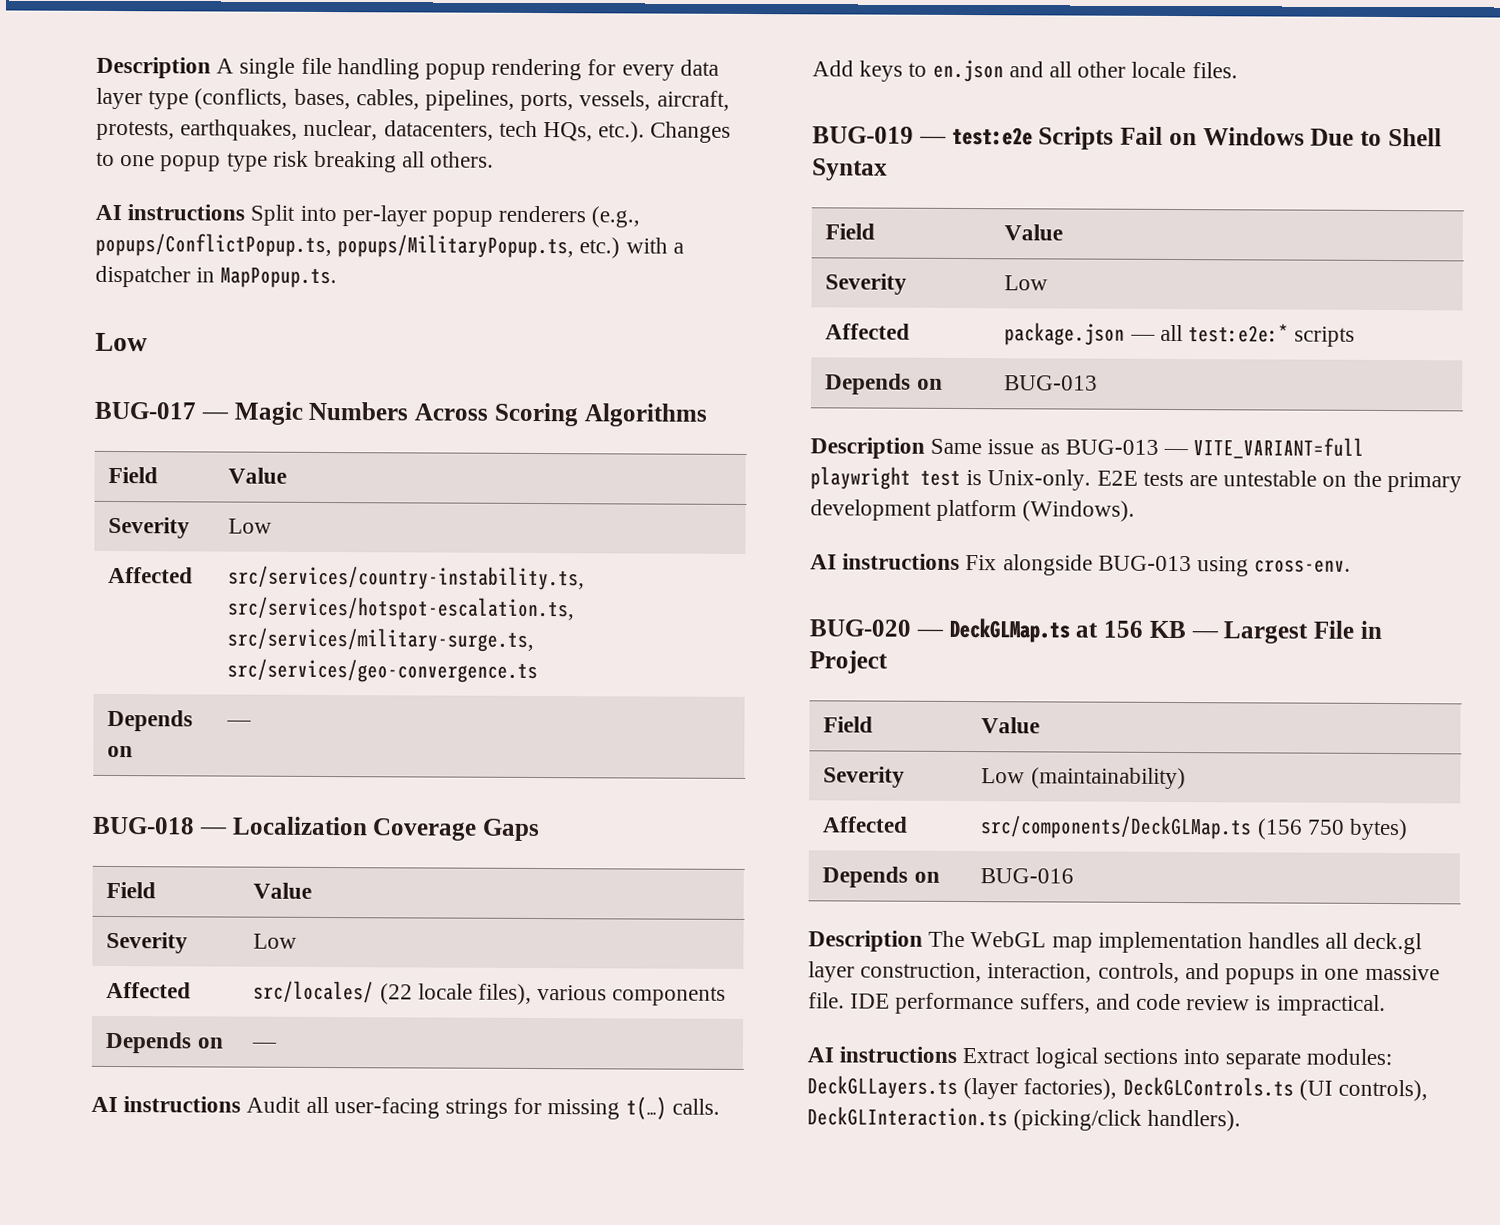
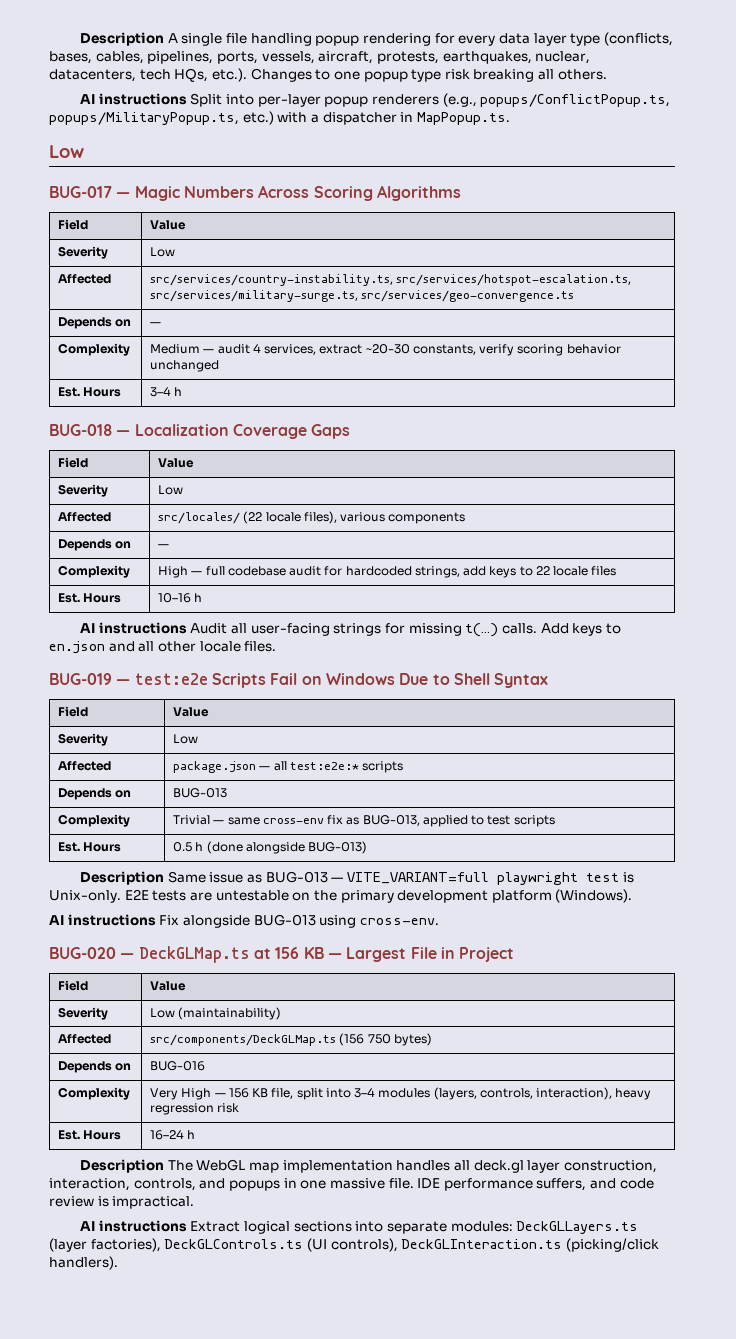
(253, 723) none -> [58,343,131,356] [150,344,621,356] [150,360,220,372] [58,387,122,397] [150,387,183,397] // Complexity | Medium — audit 4 services, extract ~20-30 constants, verify scoring behavior unchanged // Est. Hours | 3–4 h
(278, 1045) none -> [58,565,131,578] [158,566,617,578] [58,593,122,603] [158,593,203,603] // Complexity | High — full codebase audit for hardcoded strings, add keys to 22 locale files // Est. Hours | 10–16 h
(1099, 383) none -> [58,814,131,827] [173,815,555,827] [58,842,122,852] [173,841,368,854] // Complexity | Trivial — same cross-env fix as BUG-013, applied to test scripts // Est. Hours | 0.5 h (done alongside BUG-013)
(1075, 876) none -> [58,1087,131,1100] [150,1087,652,1100] [150,1103,240,1115] [58,1130,122,1140] [150,1130,196,1140] // Complexity | Very High — 156 KB file, split into 3–4 modules (layers, controls, interaction), heavy regression risk // Est. Hours | 16–24 h

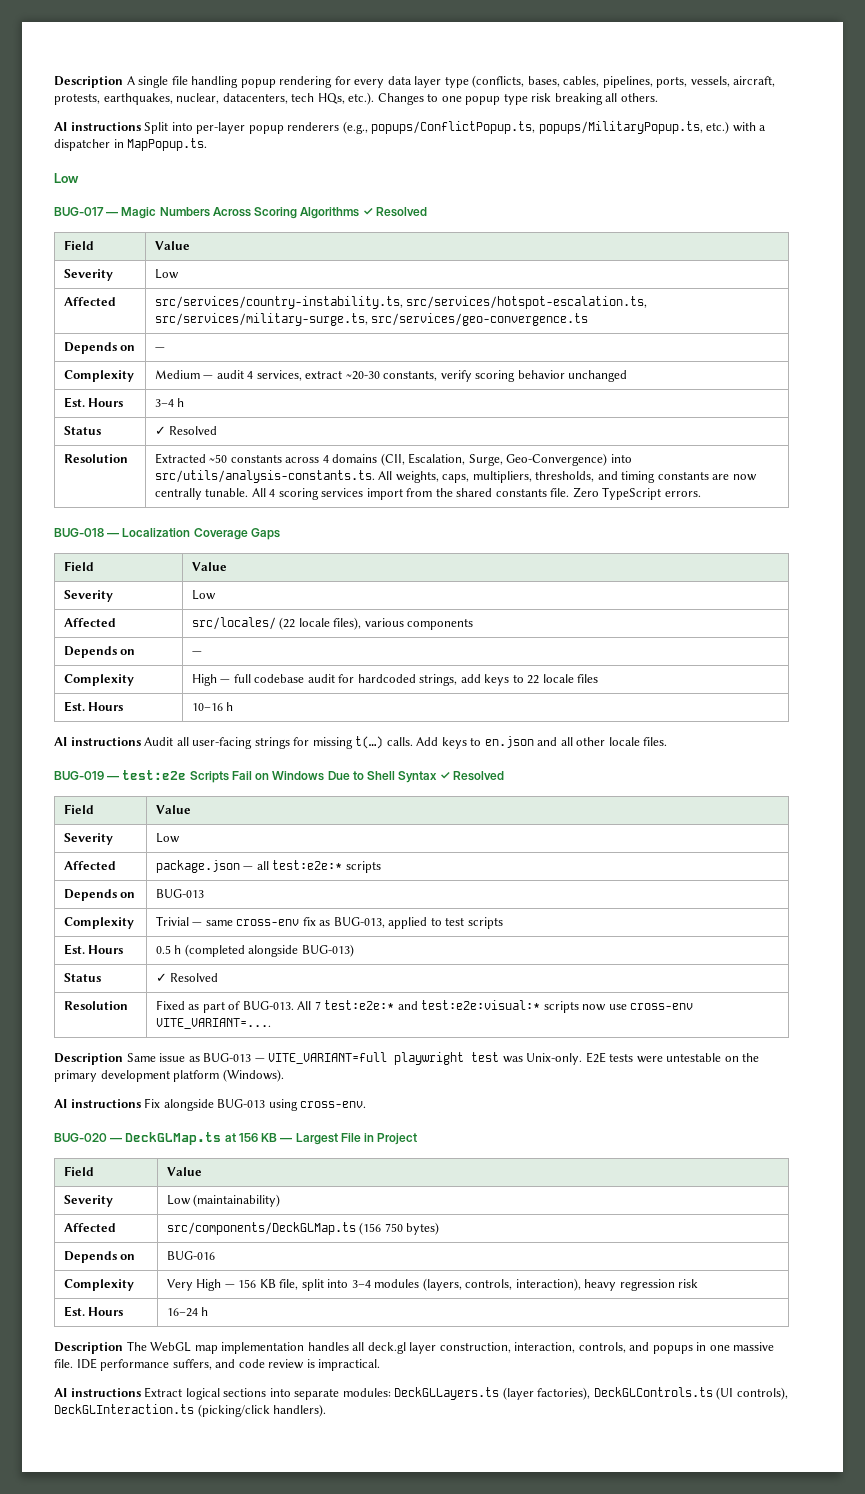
(461, 193) none -> [362,207,427,217] ✓ Resolved
(183, 391) none -> [63,426,101,435] [154,426,218,435] [63,454,128,463] [154,453,632,466] [154,470,757,483] [154,487,701,500] // Status | ✓ Resolved // Resolution | Extracted ~50 constants across 4 domains (CII, Escalation, Surge, Geo-Convergence) into src/utils/analysis-constants.ts. All weights, caps, multipliers, thresholds, and timing constants are now centrally tunable. All 4 scoring services import from the shared constants file. Zero TypeScript errors.
(549, 680) none -> [439,771,504,781] ✓ Resolved
[206,841,243,854] (done -> [184,944,245,957] (completed
(368, 847) none -> [63,973,101,982] [155,973,219,982] [63,1001,128,1010] [155,1000,694,1013] [155,1018,271,1029] // Status | ✓ Resolved // Resolution | Fixed as part of BUG-013. All 7 test:e2e:* and test:e2e:visual:* scripts now use cross-env VITE_VARIANT=....
[622,872,634,883] is -> [502,1056,523,1063] was
[189,892,212,901] are -> [636,1056,663,1063] were

